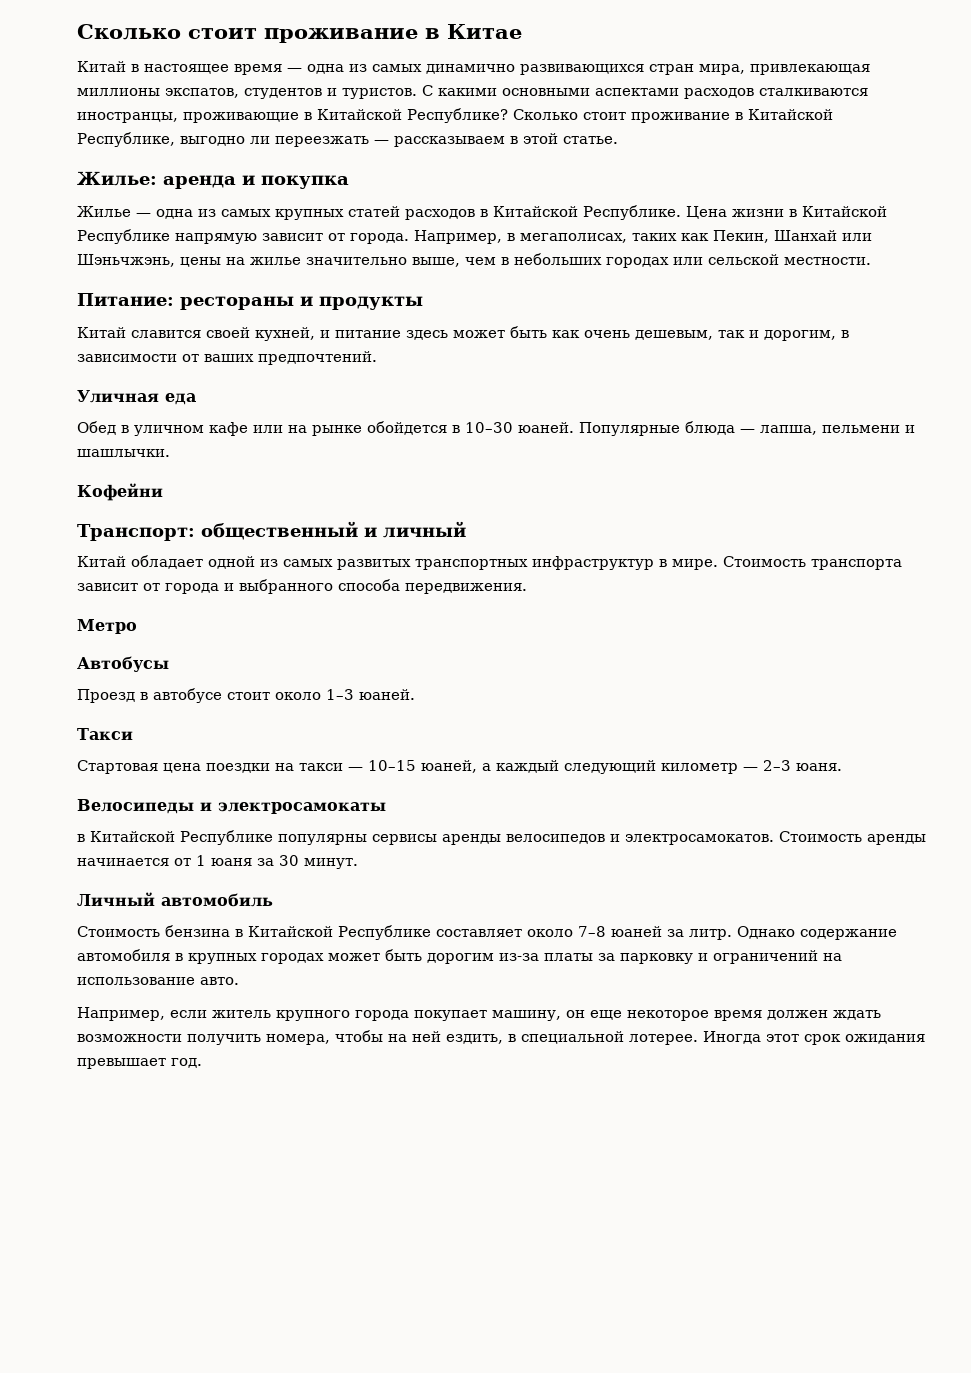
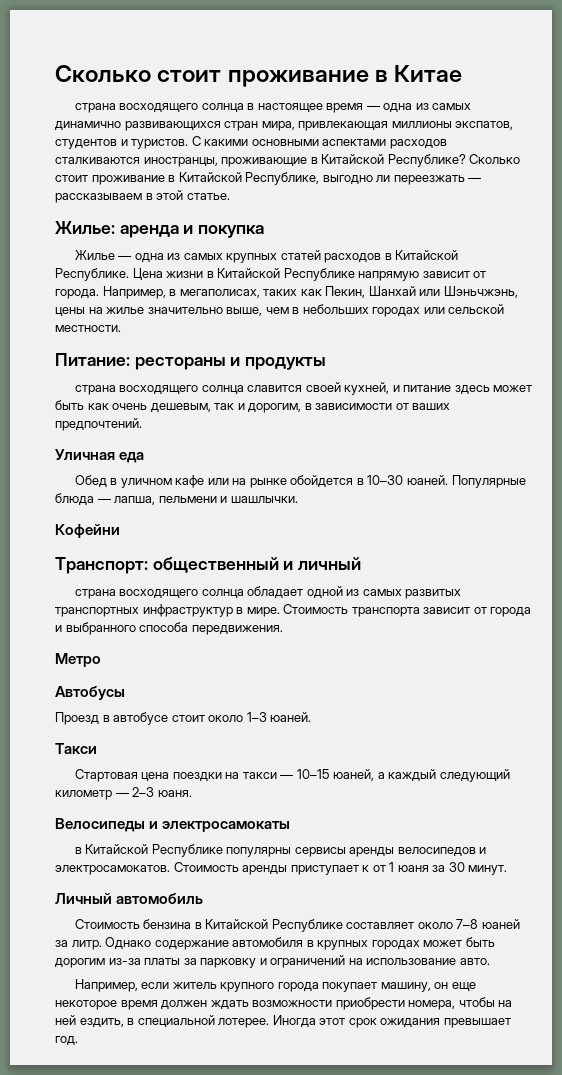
[77,61,126,72] Китай -> [74,103,244,113] страна восходящего солнца
[77,327,126,338] Китай -> [74,385,244,395] страна восходящего солнца
[77,556,126,567] Китай -> [74,589,244,599] страна восходящего солнца
[77,858,169,866] начинается -> [290,865,370,875] приступает к
[187,1034,261,1045] получить -> [335,997,405,1010] приобрести

